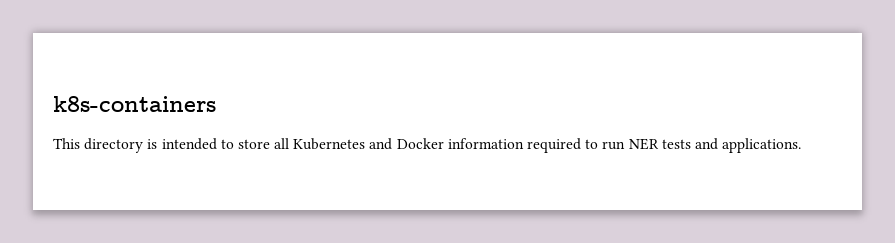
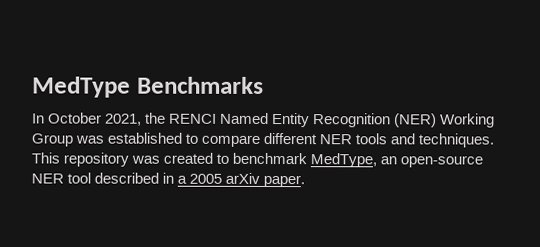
[53,96,216,112] [53,138,802,153] k8s-containers // This directory is intended to store all Kubernetes and Docker information required to run NER tests and applications. -> [32,76,264,98] [31,112,496,128] [31,132,495,148] [31,152,484,168] [31,172,306,188] MedType Benchmarks // In October 2021, the RENCI Named Entity Recognition (NER) Working Group was established to compare different NER tools and techniques. This repository was created to benchmark MedType, an open-source NER tool described in a 2005 arXiv paper.

